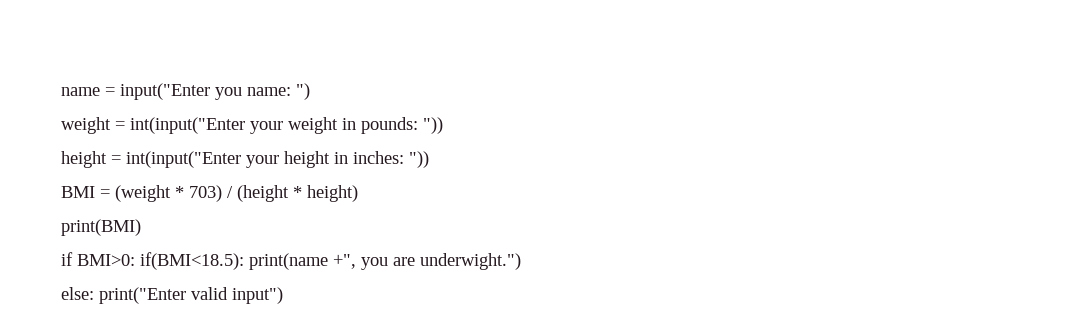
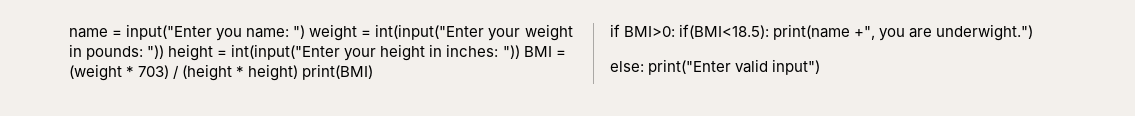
(310, 91) // -> (306, 32) none
(443, 125) // -> (165, 52) none
(429, 159) // -> (520, 52) none
(358, 193) // -> (299, 72) none

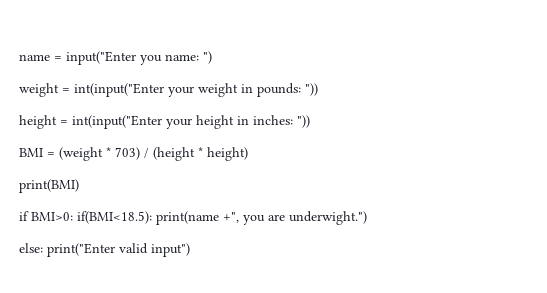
(306, 32) none -> (212, 57) //
(165, 52) none -> (318, 89) //
(520, 52) none -> (310, 121) //
(299, 72) none -> (248, 154) //

